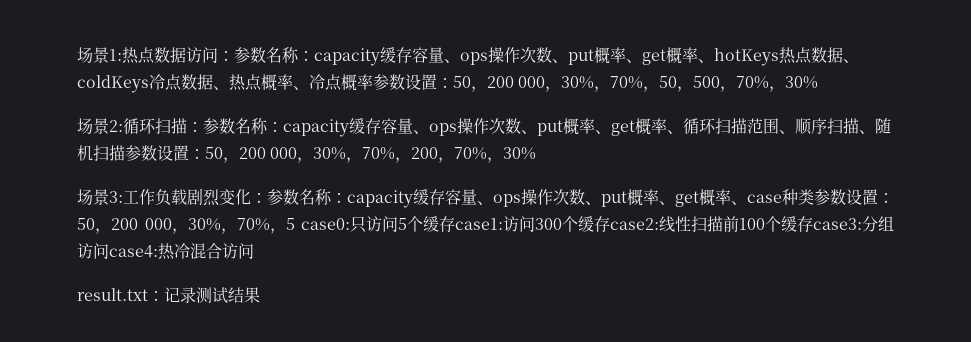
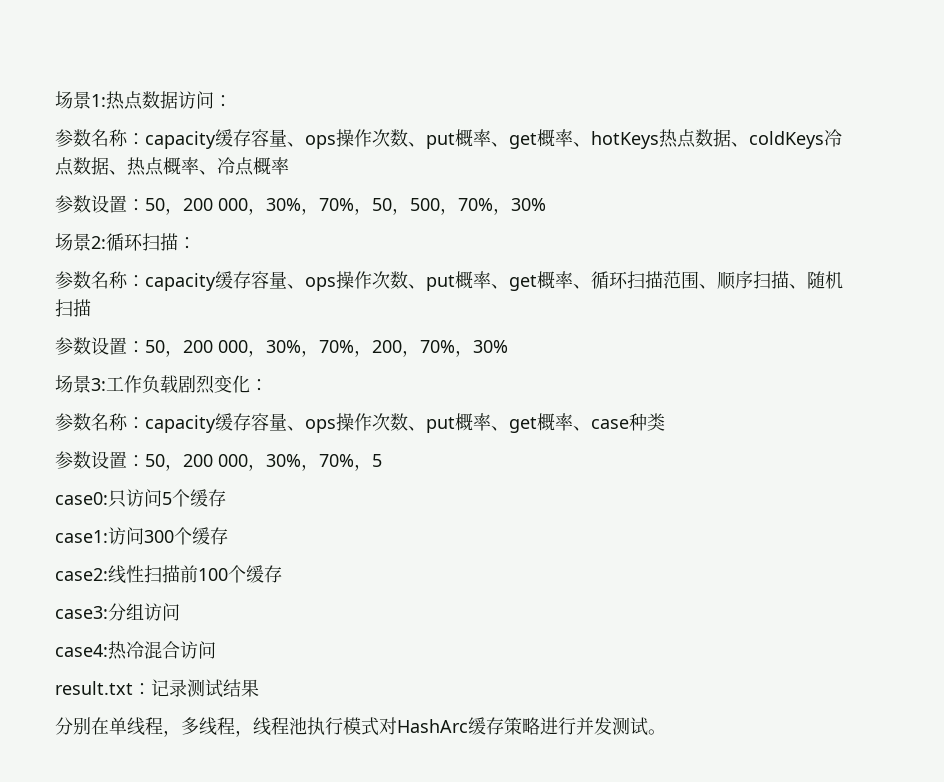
(234, 56) none -> (232, 101) //
(373, 82) none -> (289, 166) //
(203, 127) none -> (196, 243) //
(125, 153) none -> (91, 308) //
(267, 198) none -> (268, 385) //
(814, 197) none -> (665, 422) //
(295, 224) none -> (382, 460) //
(455, 224) none -> (226, 498) //
(610, 224) none -> (228, 536) //
(813, 224) none -> (282, 574) //
(109, 251) none -> (180, 612) //
(260, 295) none -> [55,717,666,737] // 分别在单线程，多线程，线程池执行模式对HashArc缓存策略进行并发测试。

